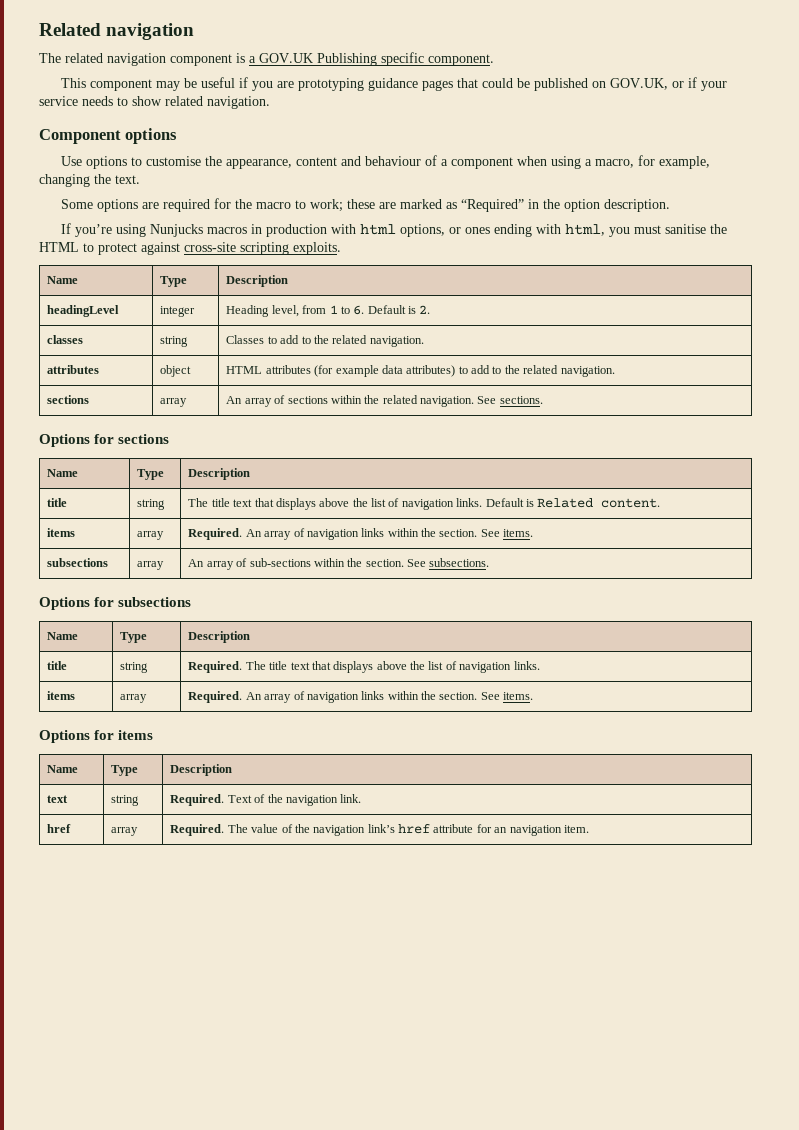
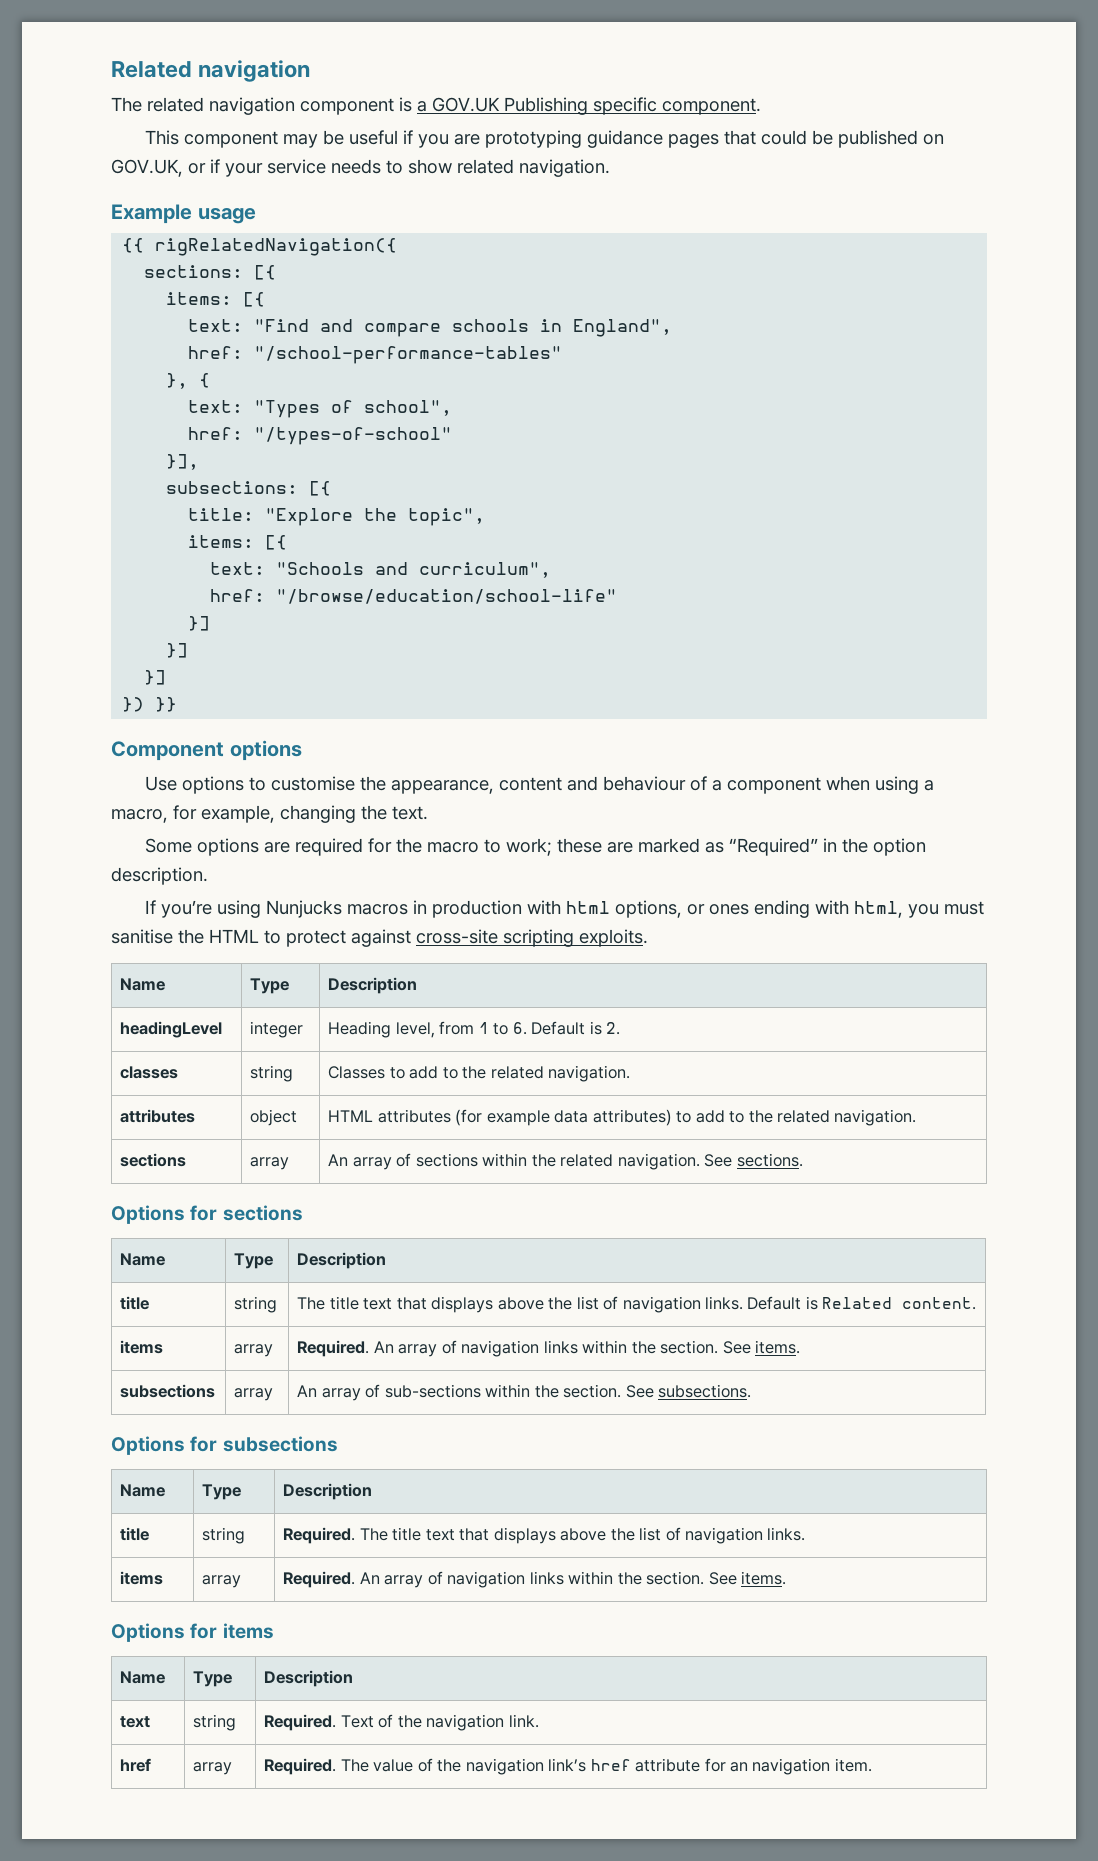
(270, 102) none -> [111,204,256,224] [122,238,398,256] [144,265,277,280] [166,292,266,307] [188,319,673,337] [188,346,563,364] [166,373,211,389] [188,400,453,418] [188,427,453,445] [166,454,200,470] [166,481,332,496] [188,508,486,526] [188,535,288,550] [210,562,552,578] [210,589,618,604] [188,616,211,631] [166,643,189,658] [144,670,167,685] [122,697,178,712] // Example usage // {{ rigRelatedNavigation({ // sections: [{ // items: [{ // text: "Find and compare schools in England", // href: "/school-performance-tables" // }, { // text: "Types of school", // href: "/types-of-school" // }], // subsections: [{ // title: "Explore the topic", // items: [{ // text: "Schools and curriculum", // href: "/browse/education/school-life" // }] // }] // }] // }) }}

